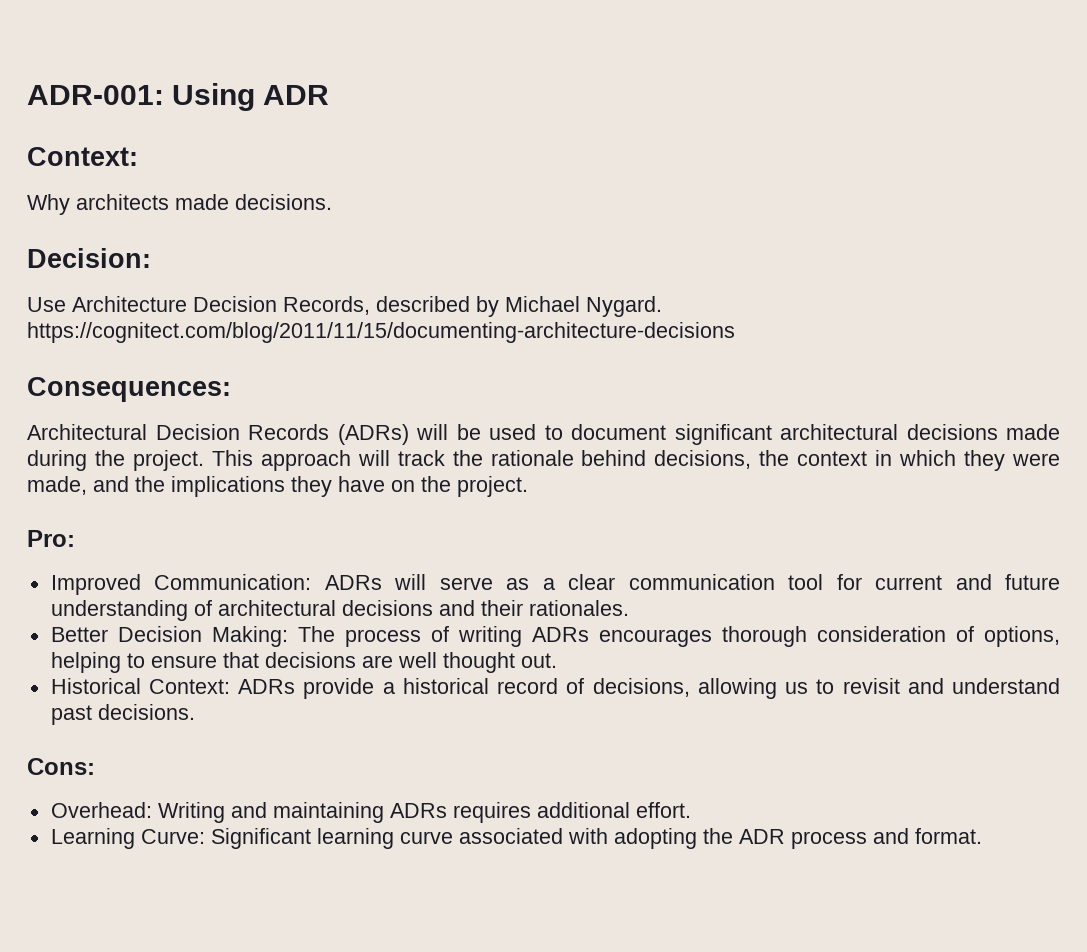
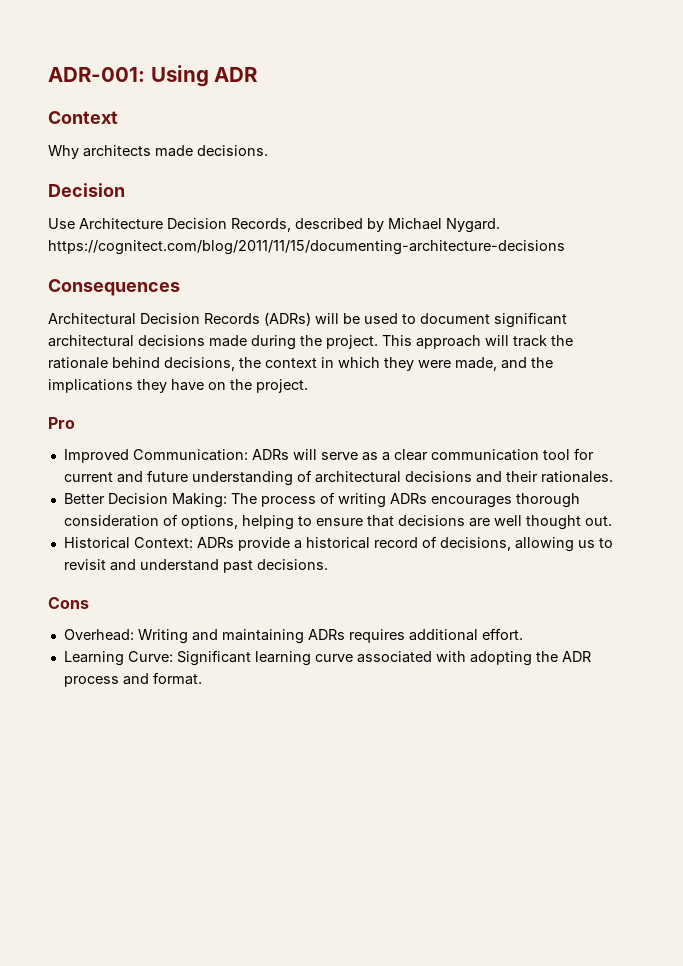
[27,147,138,166] Context: -> [48,111,118,124] Context
[27,248,151,268] Decision: -> [48,183,125,197] Decision
[27,377,231,402] Consequences: -> [48,279,180,296] Consequences
[27,530,75,547] Pro: -> [48,417,75,429] Pro
[27,758,95,775] Cons: -> [48,597,89,609] Cons

